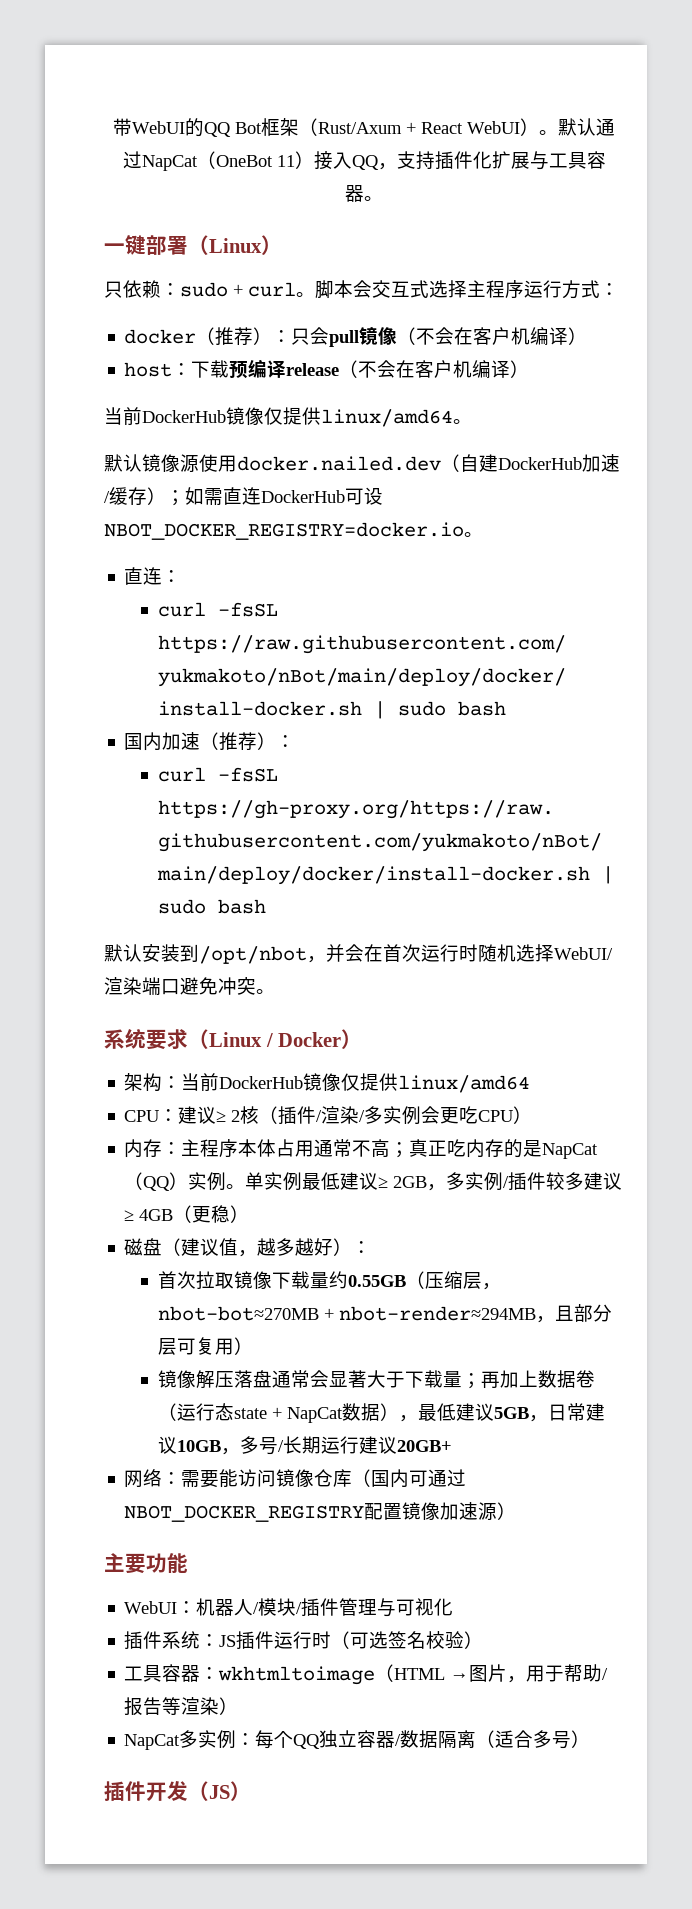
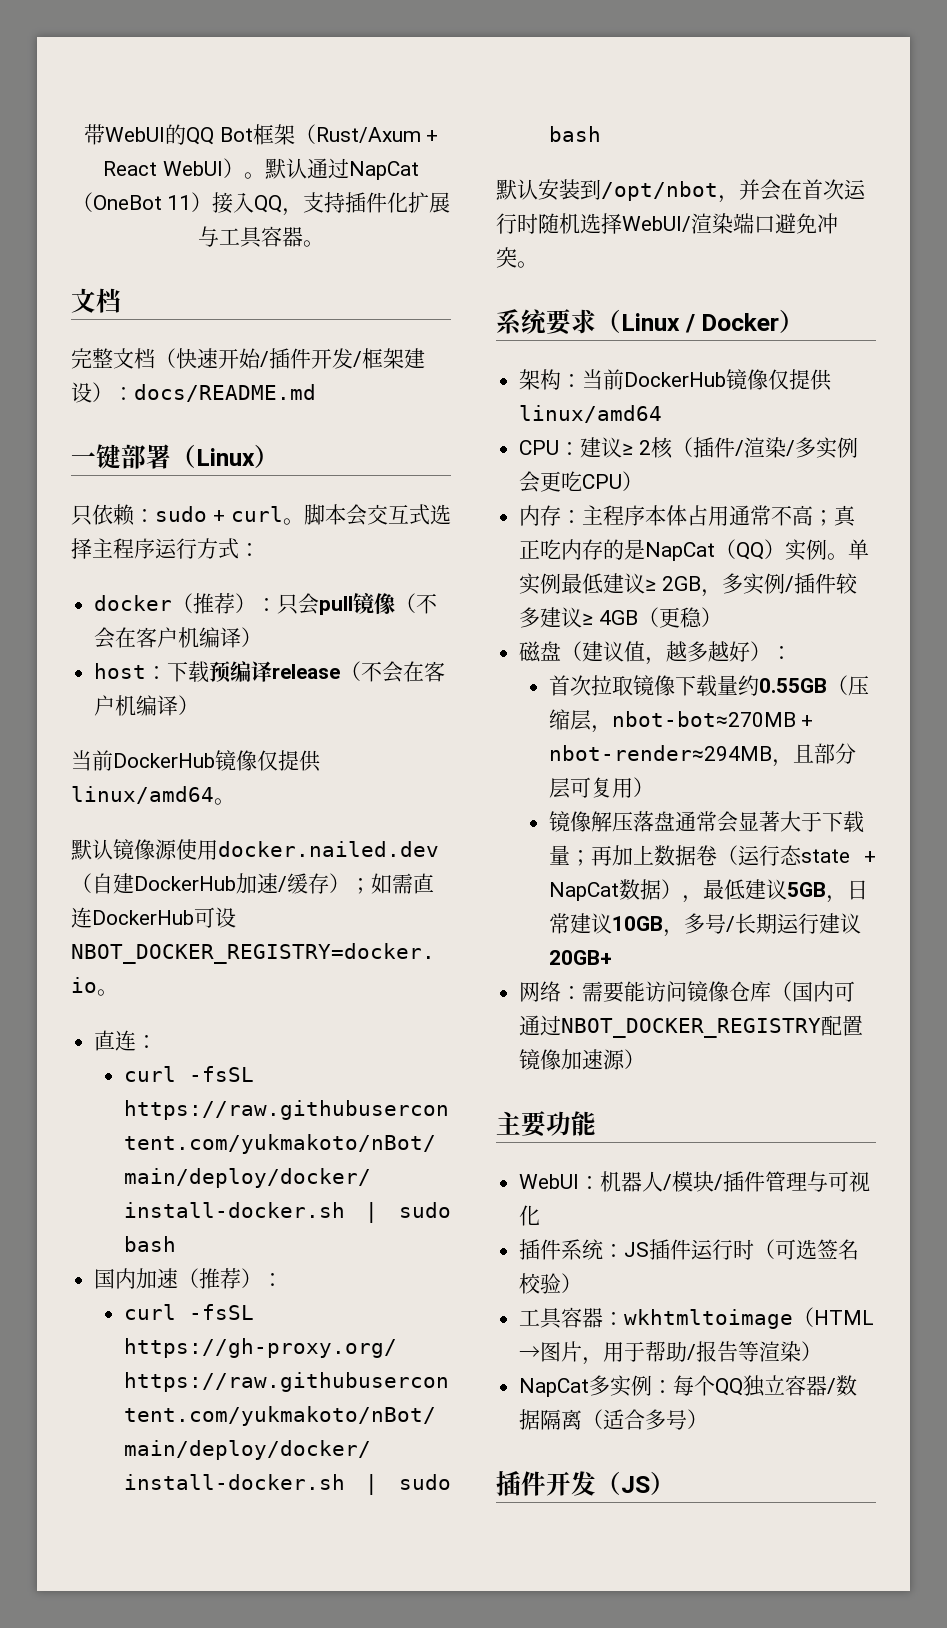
(383, 198) none -> [71,288,121,313] [71,348,425,369] [71,382,316,403] // 文档 // 完整文档（快速开始/插件开发/框架建设）：docs/README.md

